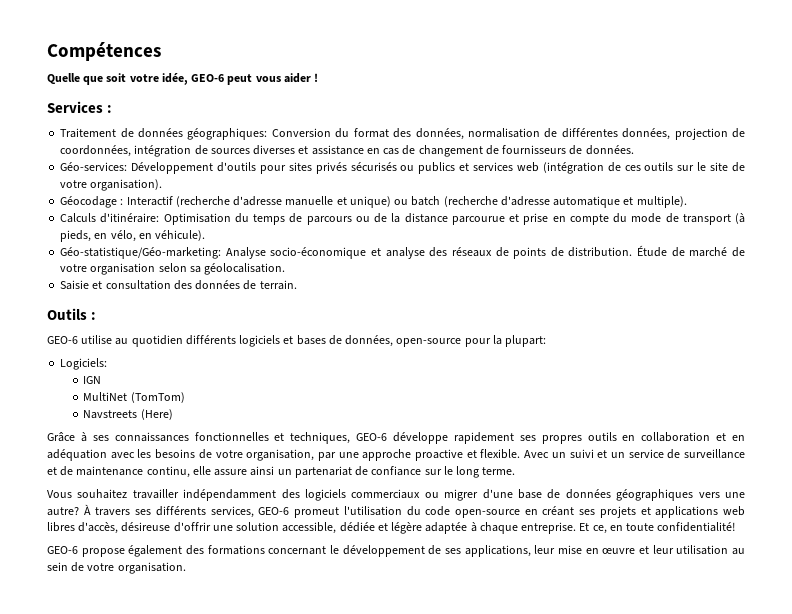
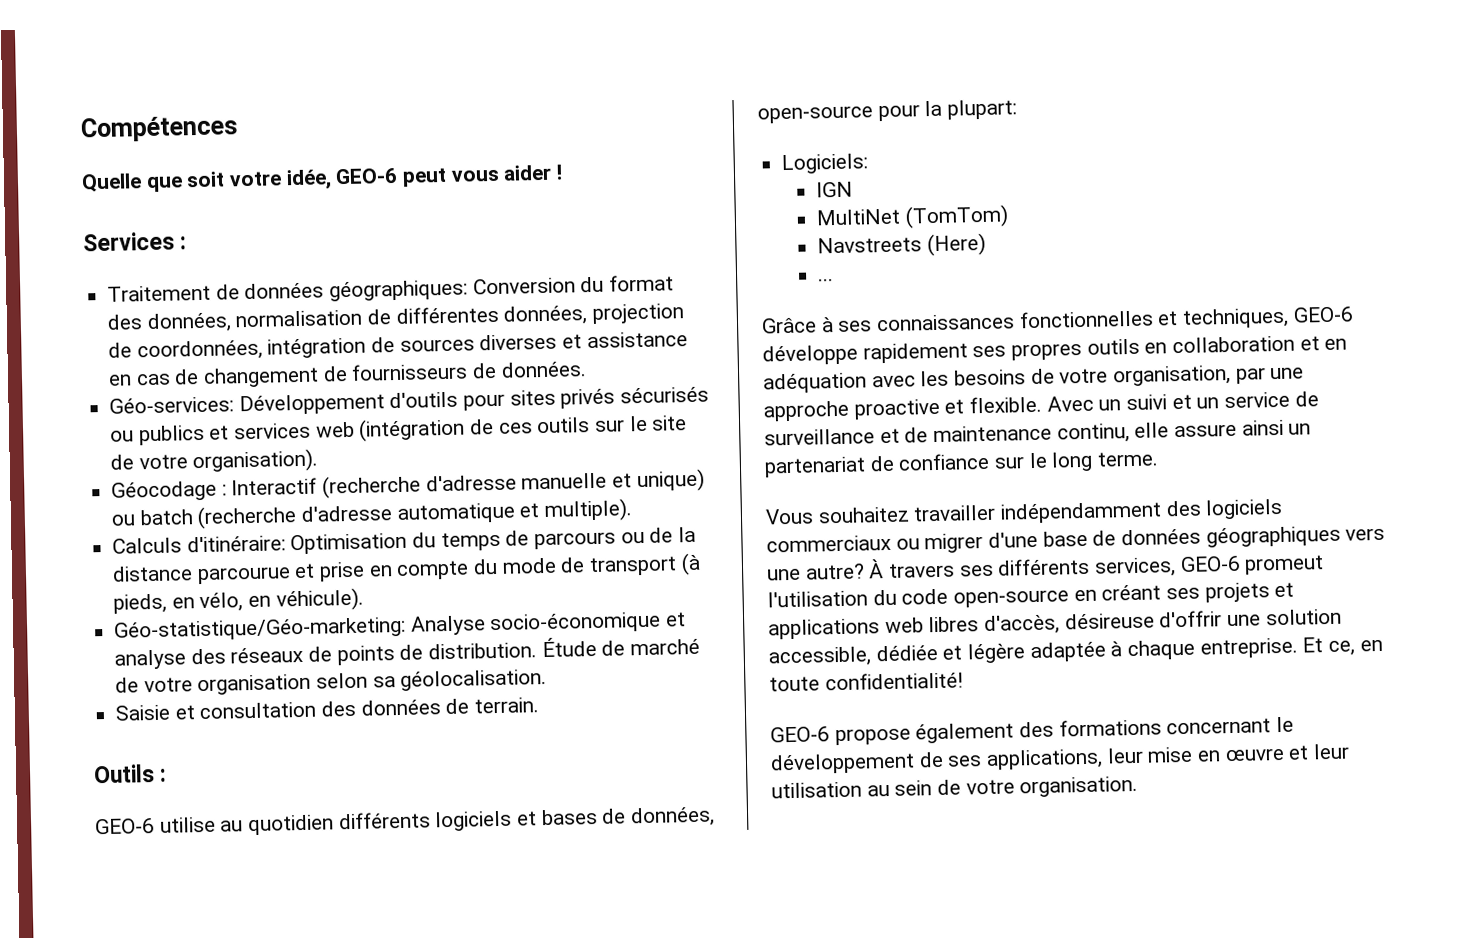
(173, 414) none -> [818,278,835,282] // ...

